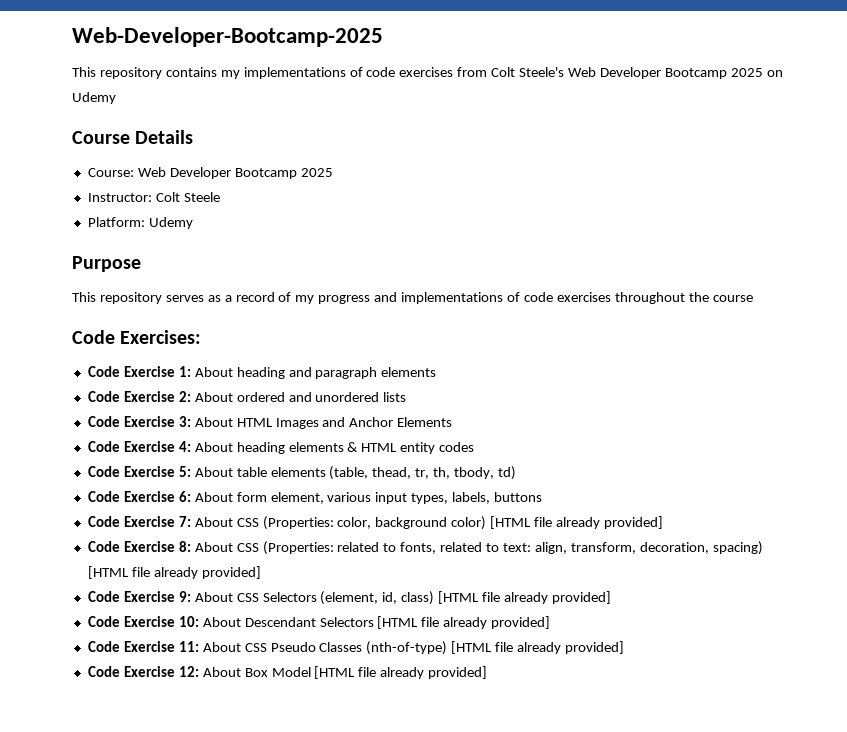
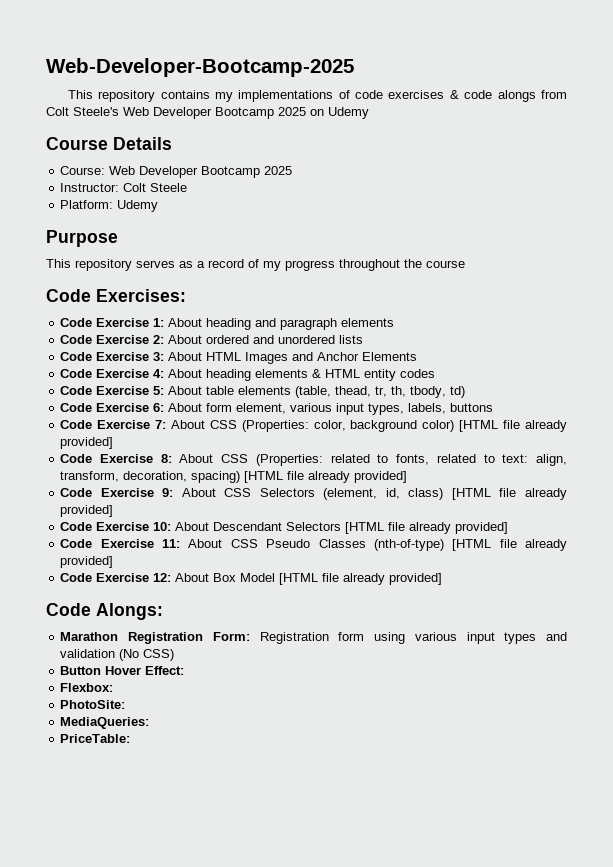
(454, 72) none -> [449,90,536,102] & code alongs
[374,292,611,304] and implementations of code exercises -> (335, 265) none
(488, 672) none -> [46,603,163,620] [60,632,568,644] [60,649,175,661] [60,666,185,675] [60,683,114,692] [60,700,126,709] [60,717,150,729] [60,734,131,743] // Code Alongs: // Marathon Registration Form: Registration form using various input types and validation (No CSS) // Button Hover Effect: // Flexbox: // PhotoSite: // MediaQueries: // PriceTable:

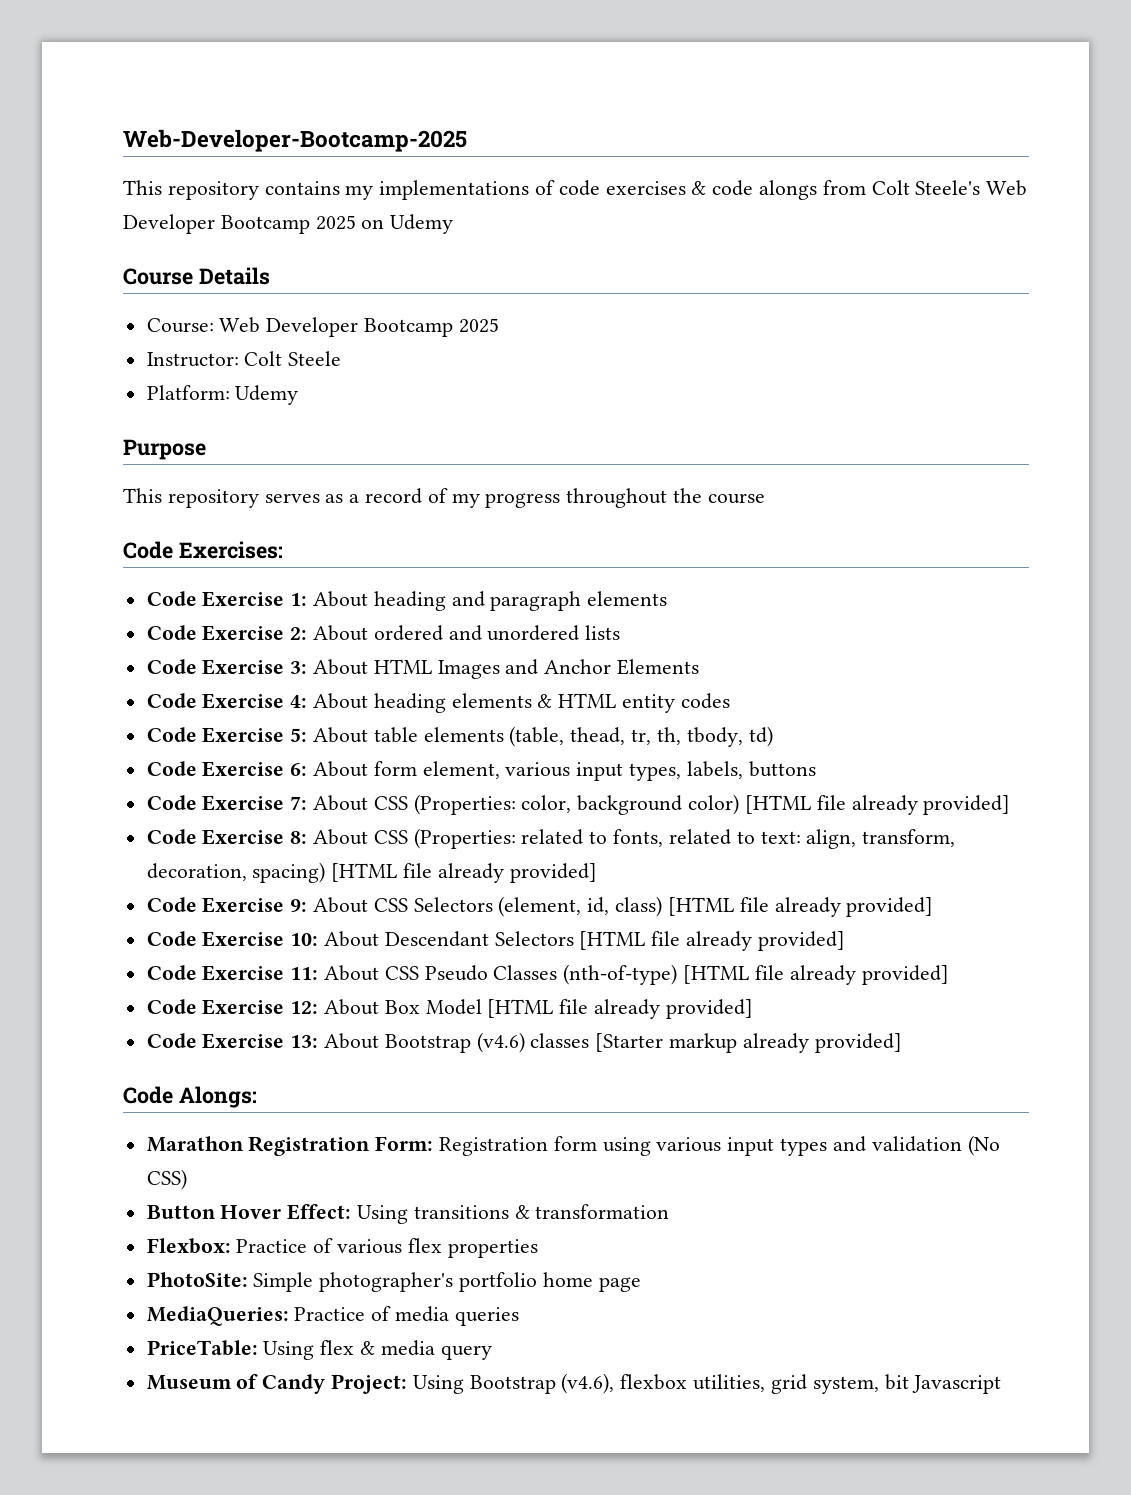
(443, 579) none -> [146,1032,902,1053] // Code Exercise 13: About Bootstrap (v4.6) classes [Starter markup already provided]
[60,683,114,692] [60,700,126,709] [60,717,150,729] [60,734,131,743] // Flexbox: // PhotoSite: // MediaQueries: // PriceTable: -> [357,1204,670,1224] [146,1238,538,1258] [146,1272,641,1292] [146,1306,519,1326] [146,1340,492,1360] [146,1373,1002,1394] Using transitions & transformation // Flexbox: Practice of various flex properties // PhotoSite: Simple photographer's portfolio home page // MediaQueries: Practice of media queries // PriceTable: Using flex & media query // Museum of Candy Project: Using Bootstrap (v4.6), flexbox utilities, grid system, bit Javascript

